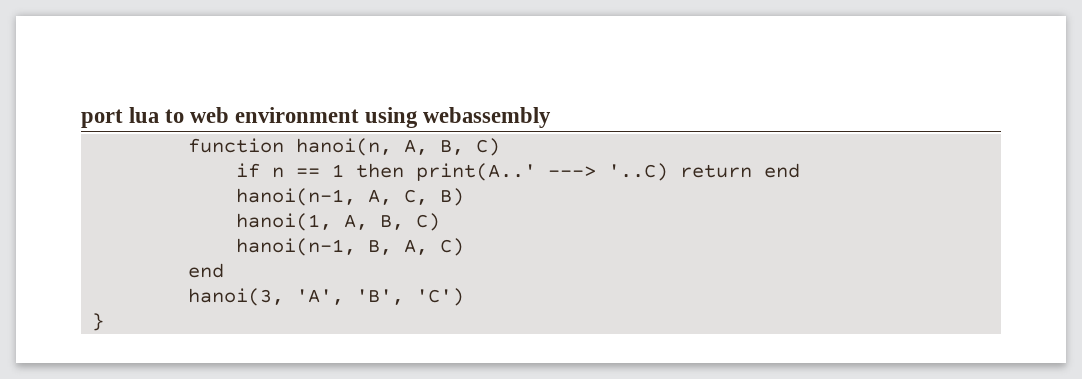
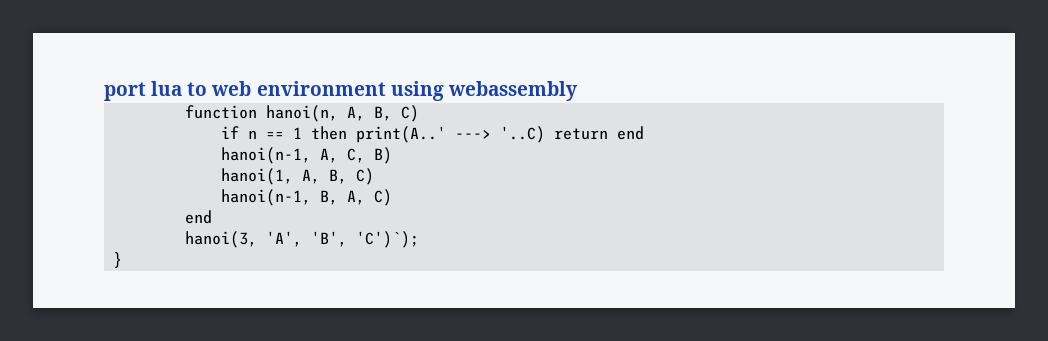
[416,288,465,306] 'C') -> [356,231,420,248] 'C')`);

